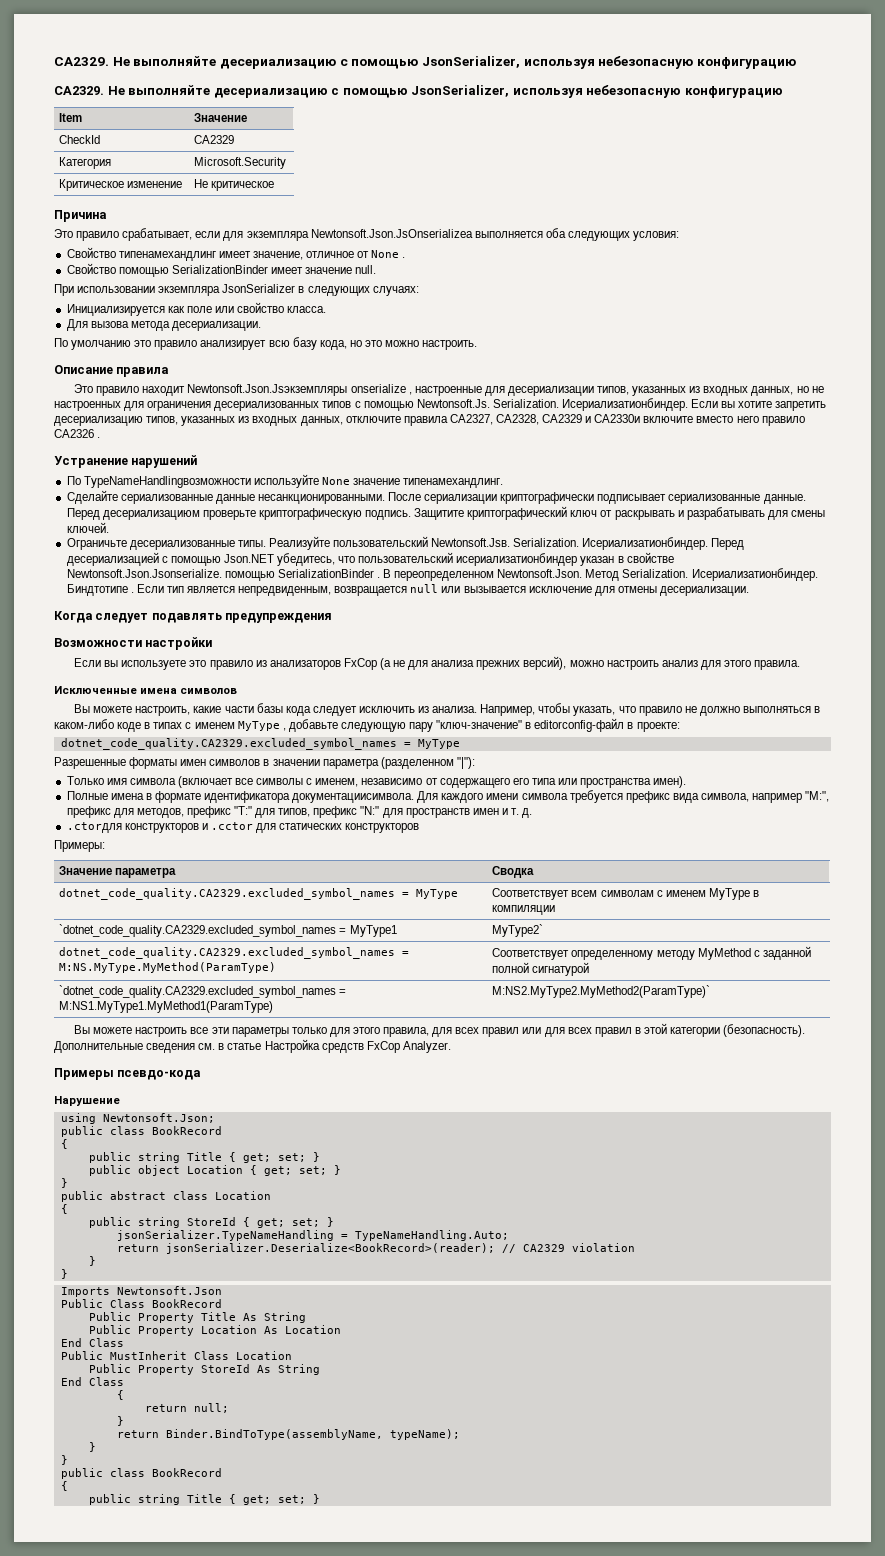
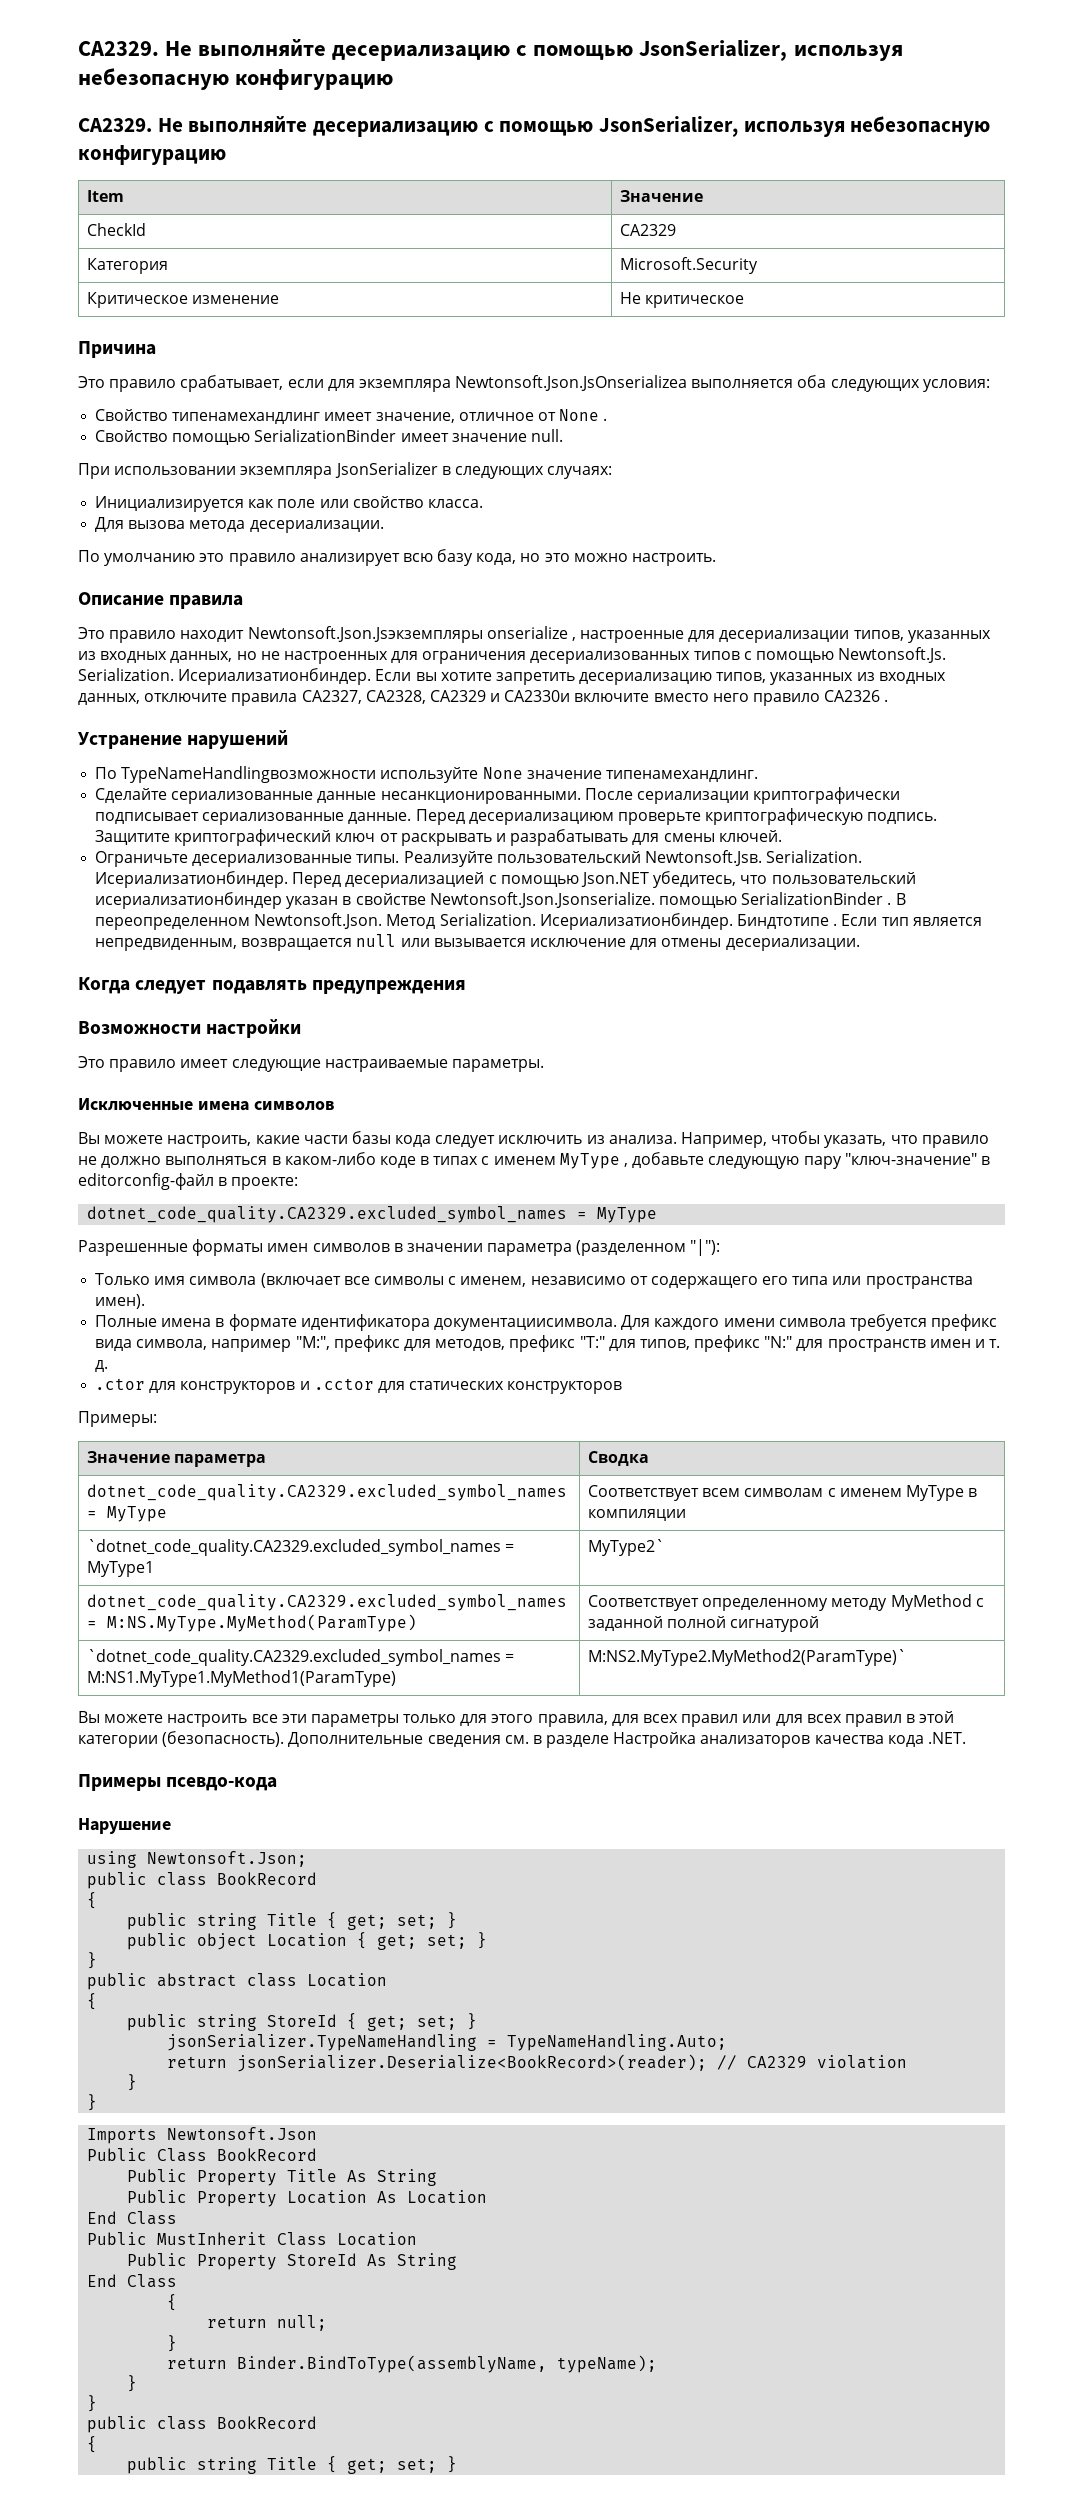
[74,656,801,670] Если вы используете это правило из анализаторов FxCop (а не для анализа прежних версий), можно настроить анализ для этого правила. -> [78,1056,544,1072] Это правило имеет следующие настраиваемые параметры.
[66,822,122,833] .ctorдля -> [95,1378,177,1393] .ctor для
[227,1039,451,1053] статье Настройка средств FxCop Analyzer. -> [546,1732,967,1748] разделе Настройка анализаторов качества кода .NET.

